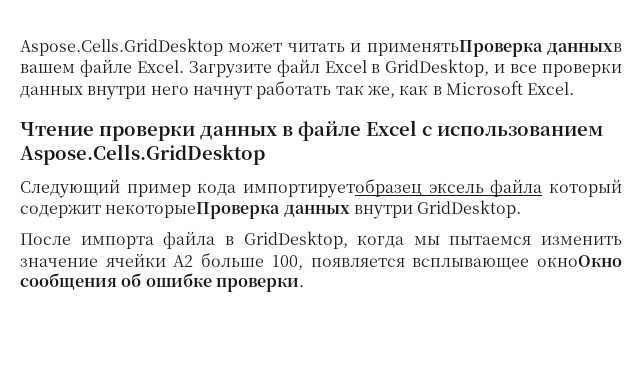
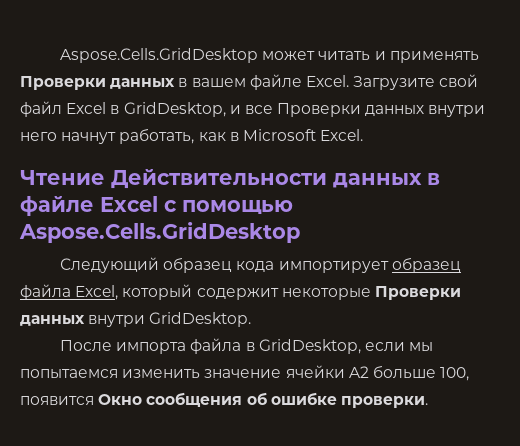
[366,40,622,57] применятьПроверка данныхв -> [389,51,479,63] [20,76,188,90] применять Проверки данных в
(272, 69) none -> [439,74,479,87] свой
[542,63,623,77] проверки -> [277,103,362,117] Проверки
[256,80,395,99] работать так же, -> [119,128,195,144] работать,
[99,126,195,141] проверки -> [111,169,327,189] Действительности
[437,126,603,136] использованием -> [182,200,293,214] помощью
[126,178,623,198] [20,202,281,219] пример кода импортируетобразец эксель файла который содержит некоторыеПроверка -> [163,257,461,273] [20,284,461,300] образец кода импортирует образец файла Excel, который содержит некоторые Проверки
[357,235,532,248] когда мы пытаемся -> [365,342,434,352] [20,369,118,379] если мы попытаемся
[310,255,622,270] появляется всплывающее окноОкно -> [20,394,143,405] появится Окно

